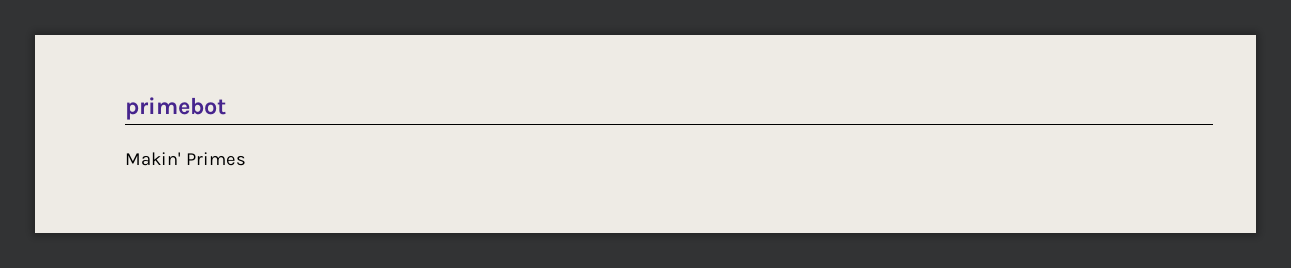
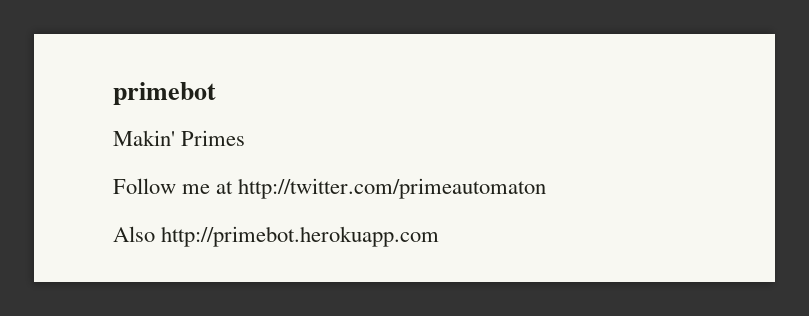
(246, 159) none -> [113,178,547,199] [113,226,440,247] // Follow me at http://twitter.com/primeautomaton // Also http://primebot.herokuapp.com

